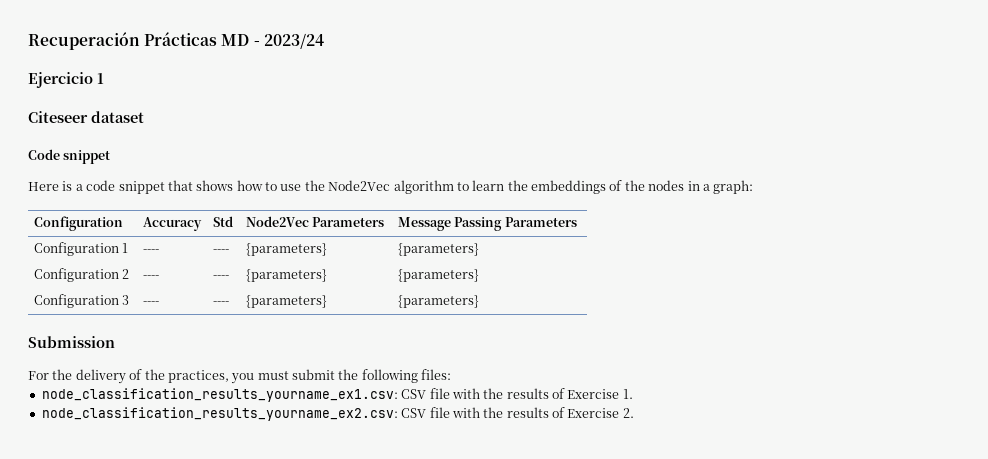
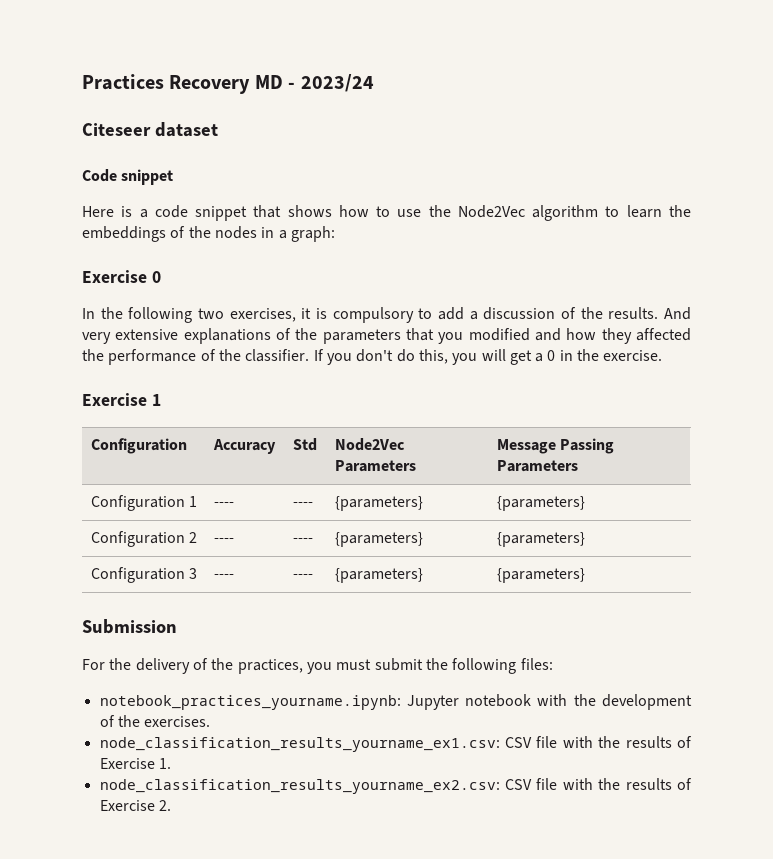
[28,32,218,50] Recuperación Prácticas -> [82,74,251,94] Practices Recovery
[28,72,104,88] // Ejercicio 1 -> (374, 83) none
(754, 187) none -> [82,270,161,283] [82,307,691,323] [82,328,691,344] [82,349,663,365] [82,393,161,406] // Exercise 0 // In the following two exercises, it is compulsory to add a discussion of the results. And very extensive explanations of the parameters that you modified and how they affected the performance of the classifier. If you don't do this, you will get a 0 in the exercise. // Exercise 1
(452, 374) none -> [99,694,692,710] [99,715,211,727] // notebook_practices_yourname.ipynb: Jupyter notebook with the development of the exercises.

